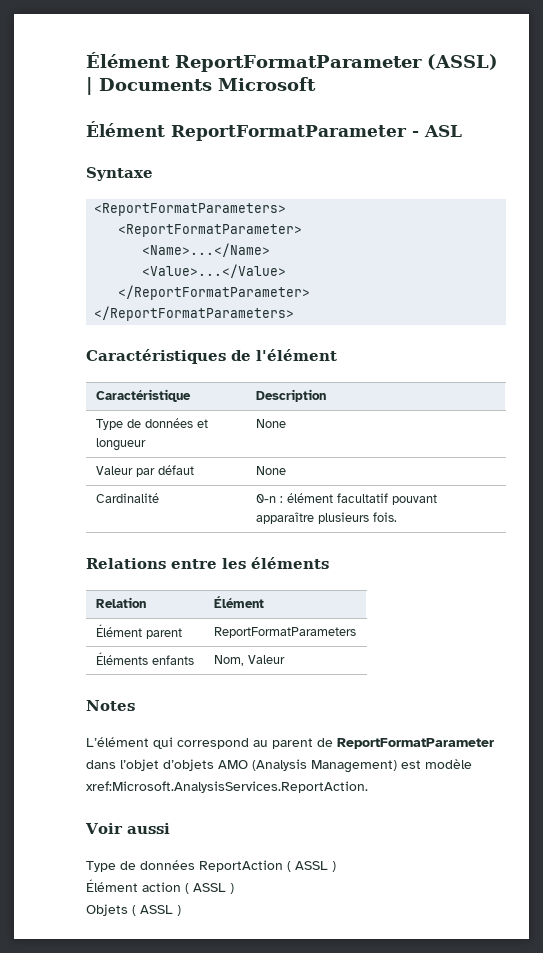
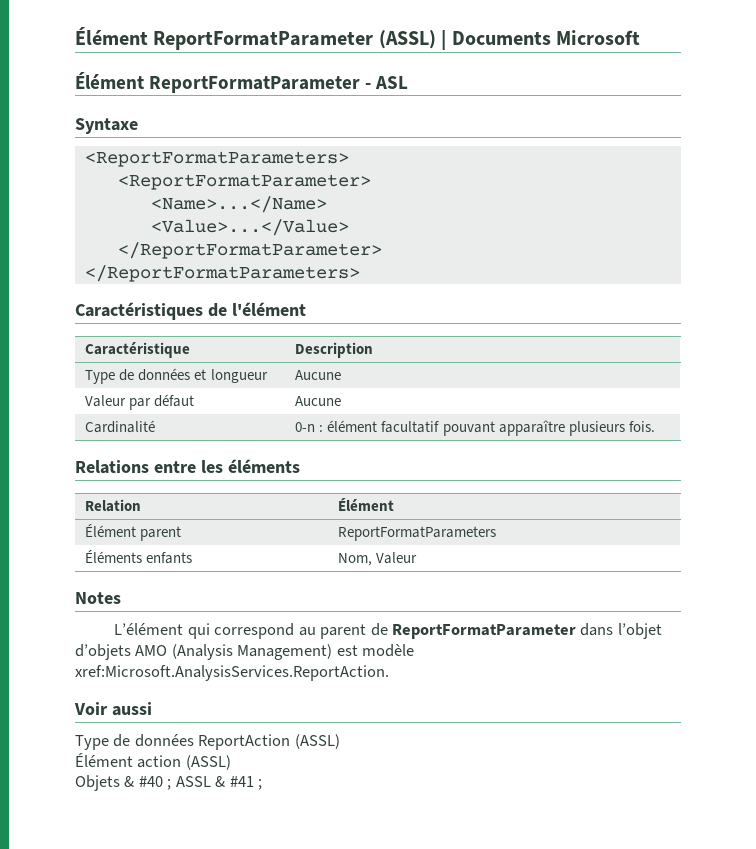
[255,419,286,428] | None -> [295,370,342,380] | Aucune
[255,466,286,475] | None -> [295,396,342,406] | Aucune
[287,861,336,872] ( ASSL ) -> [294,734,340,749] (ASSL)
[185,883,234,894] [86,904,181,916] ( ASSL ) // Objets ( ASSL ) -> [185,755,231,770] [75,775,263,791] (ASSL) // Objets & #40 ; ASSL & #41 ;

